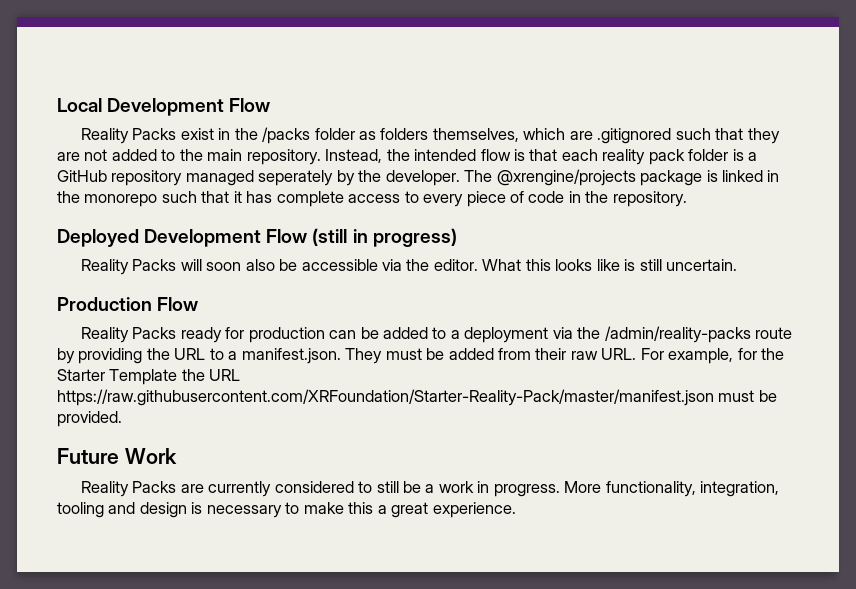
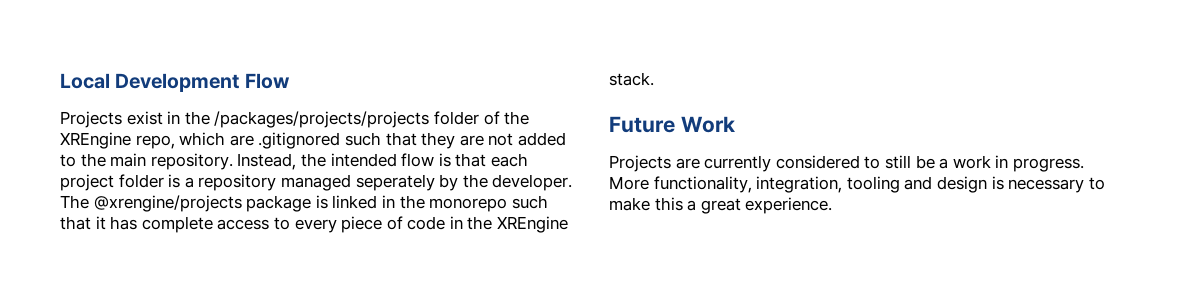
[80,128,177,144] Reality Packs -> [60,111,122,128] Projects
[262,127,519,144] /packs folder as folders themselves, -> [214,111,530,128] [60,132,175,149] /packages/projects/projects folder of the XREngine repo,
[602,149,685,165] reality pack -> [60,174,114,191] project
[57,170,107,182] GitHub -> (194, 182) none
[612,191,687,207] [57,228,457,247] [80,259,738,275] [57,297,199,311] [80,326,793,343] [57,348,785,364] [57,369,241,385] [57,389,777,406] [57,411,122,427] repository. // Deployed Development Flow (still in progress) // Reality Packs will soon also be accessible via the editor. What this looks like is still uncertain. // Production Flow // Reality Packs ready for production can be added to a deployment via the /admin/reality-packs route by providing the URL to a manifest.json. They must be added from their raw URL. For example, for the Starter Template the URL https://raw.githubusercontent.com/XRFoundation/Starter-Reality-Pack/master/manifest.json must be provided. -> [497,216,569,233] [609,72,654,86] XREngine stack.
[80,481,177,497] Reality Packs -> [609,155,671,172] Projects

